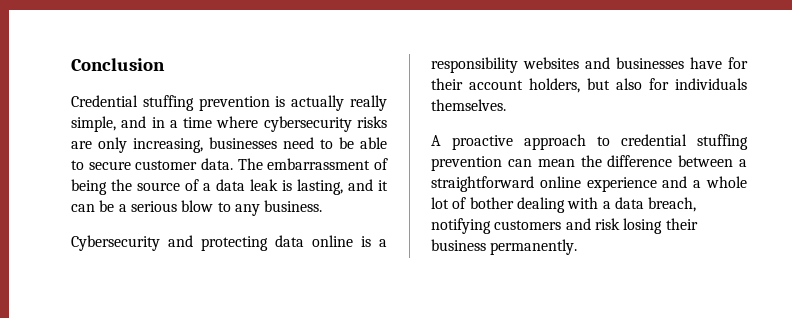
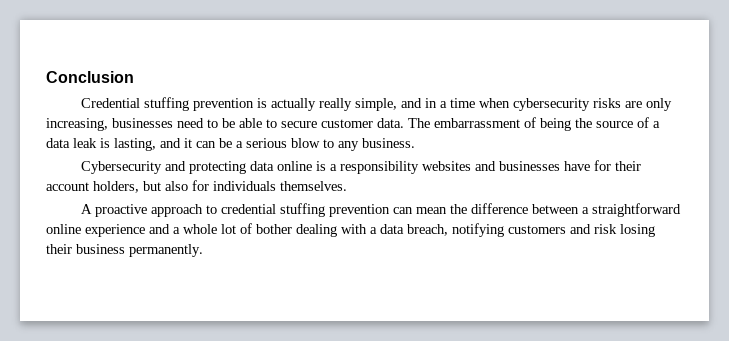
[216,116,259,128] where -> [478,98,510,108] when

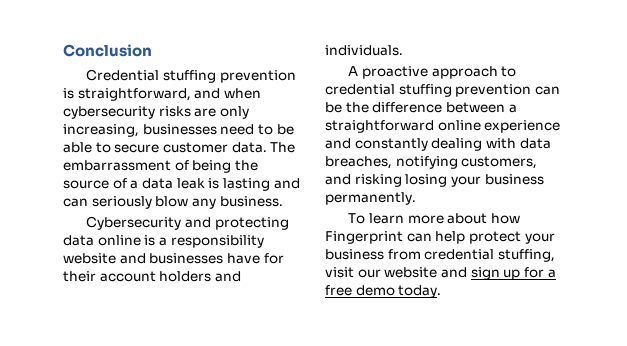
[270,98,475,111] actually really simple, and in a time -> [77,88,221,101] straightforward, and
[114,138,334,151] lasting, and it can be a serious blow to -> [222,178,300,191] [63,196,189,209] lasting and can seriously blow
[421,161,471,171] websites -> [63,253,116,264] website
[93,180,347,193] holders, but also for individuals themselves. -> [159,271,241,282] [325,45,403,56] holders and individuals.
[415,207,447,214] mean -> [325,102,342,113] be
[173,223,655,237] [46,244,203,257] a whole lot of bother dealing with a data breach, notifying customers and risk losing their business permanently. -> [354,138,551,151] [325,156,538,169] [325,174,544,187] [325,192,416,205] [348,213,521,224] [325,231,555,244] [325,249,555,262] [325,267,556,280] [325,285,442,298] constantly dealing with data breaches, notifying customers, and risking losing your business permanently. // To learn more about how Fingerprint can help protect your business from credential stuffing, visit our website and sign up for a free demo today.

